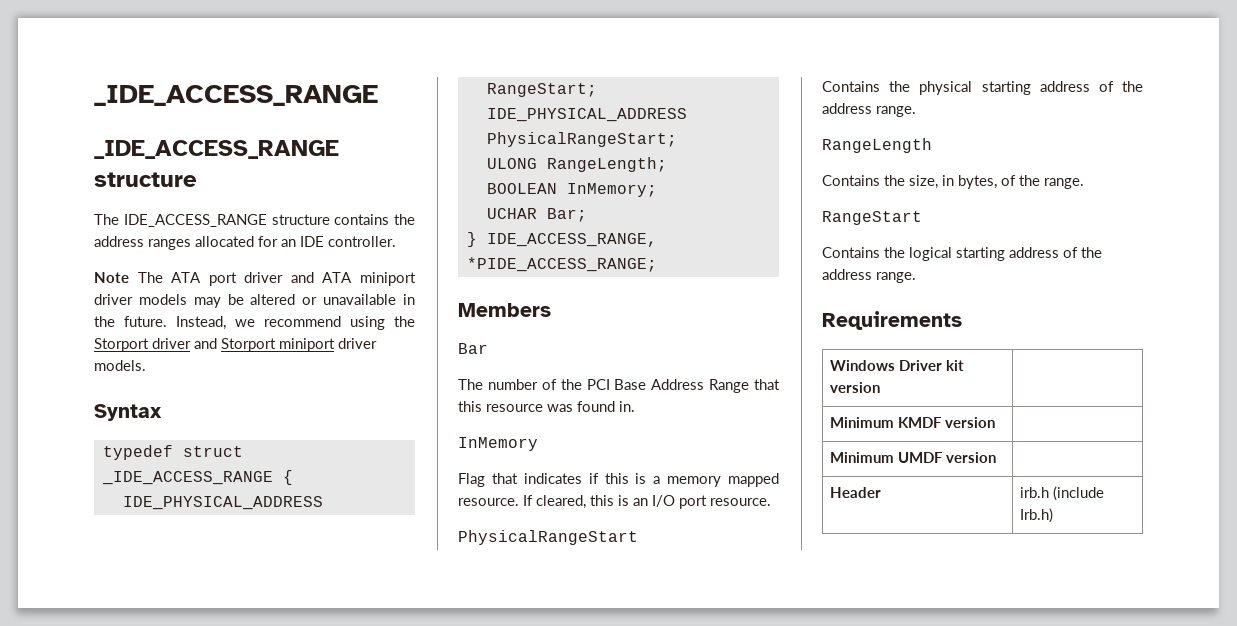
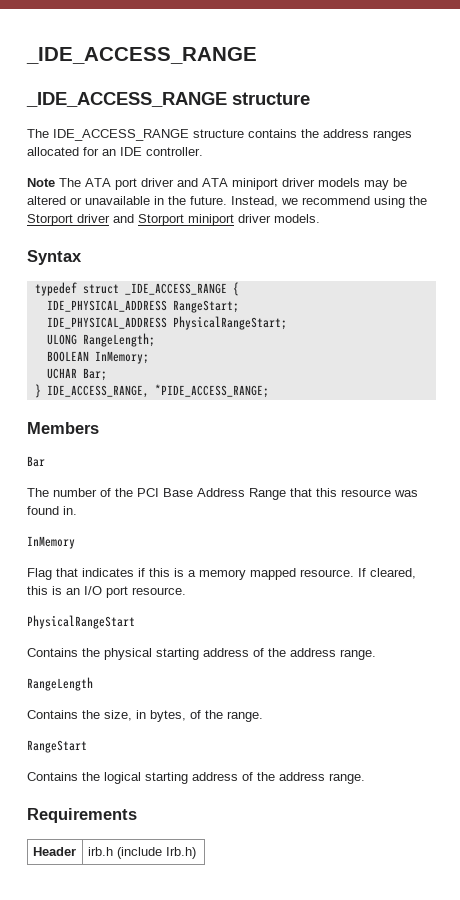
[829,360,964,371] [829,382,880,393] [829,417,995,428] [829,452,996,463] // Windows Driver kit version | // Minimum KMDF version | // Minimum UMDF version | -> (137, 815) none

